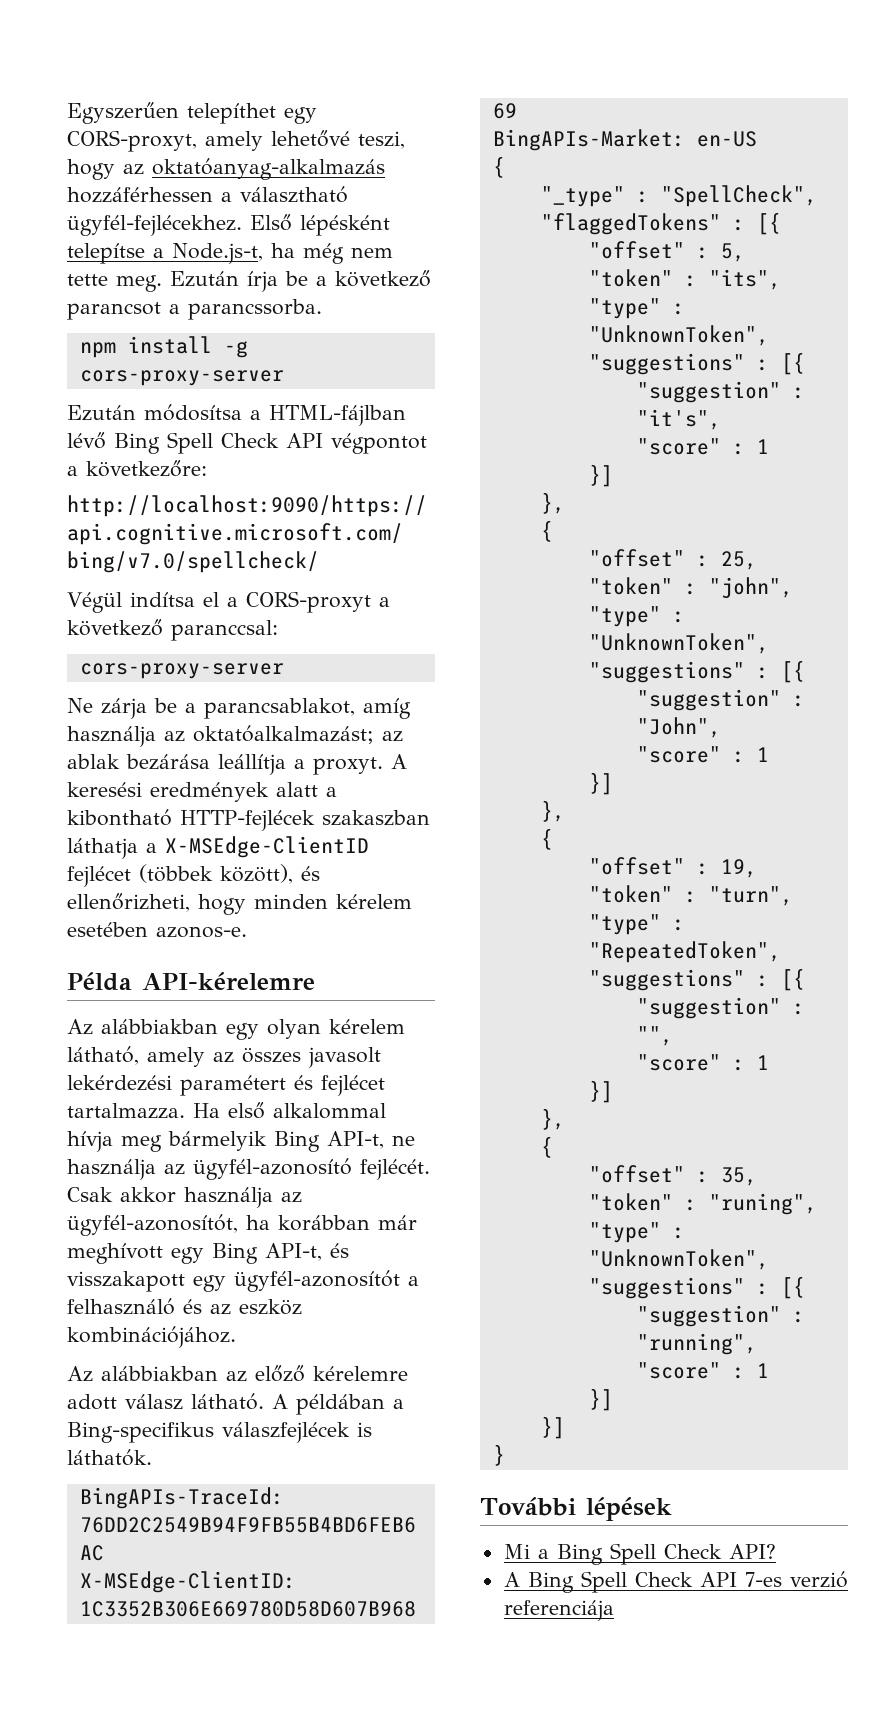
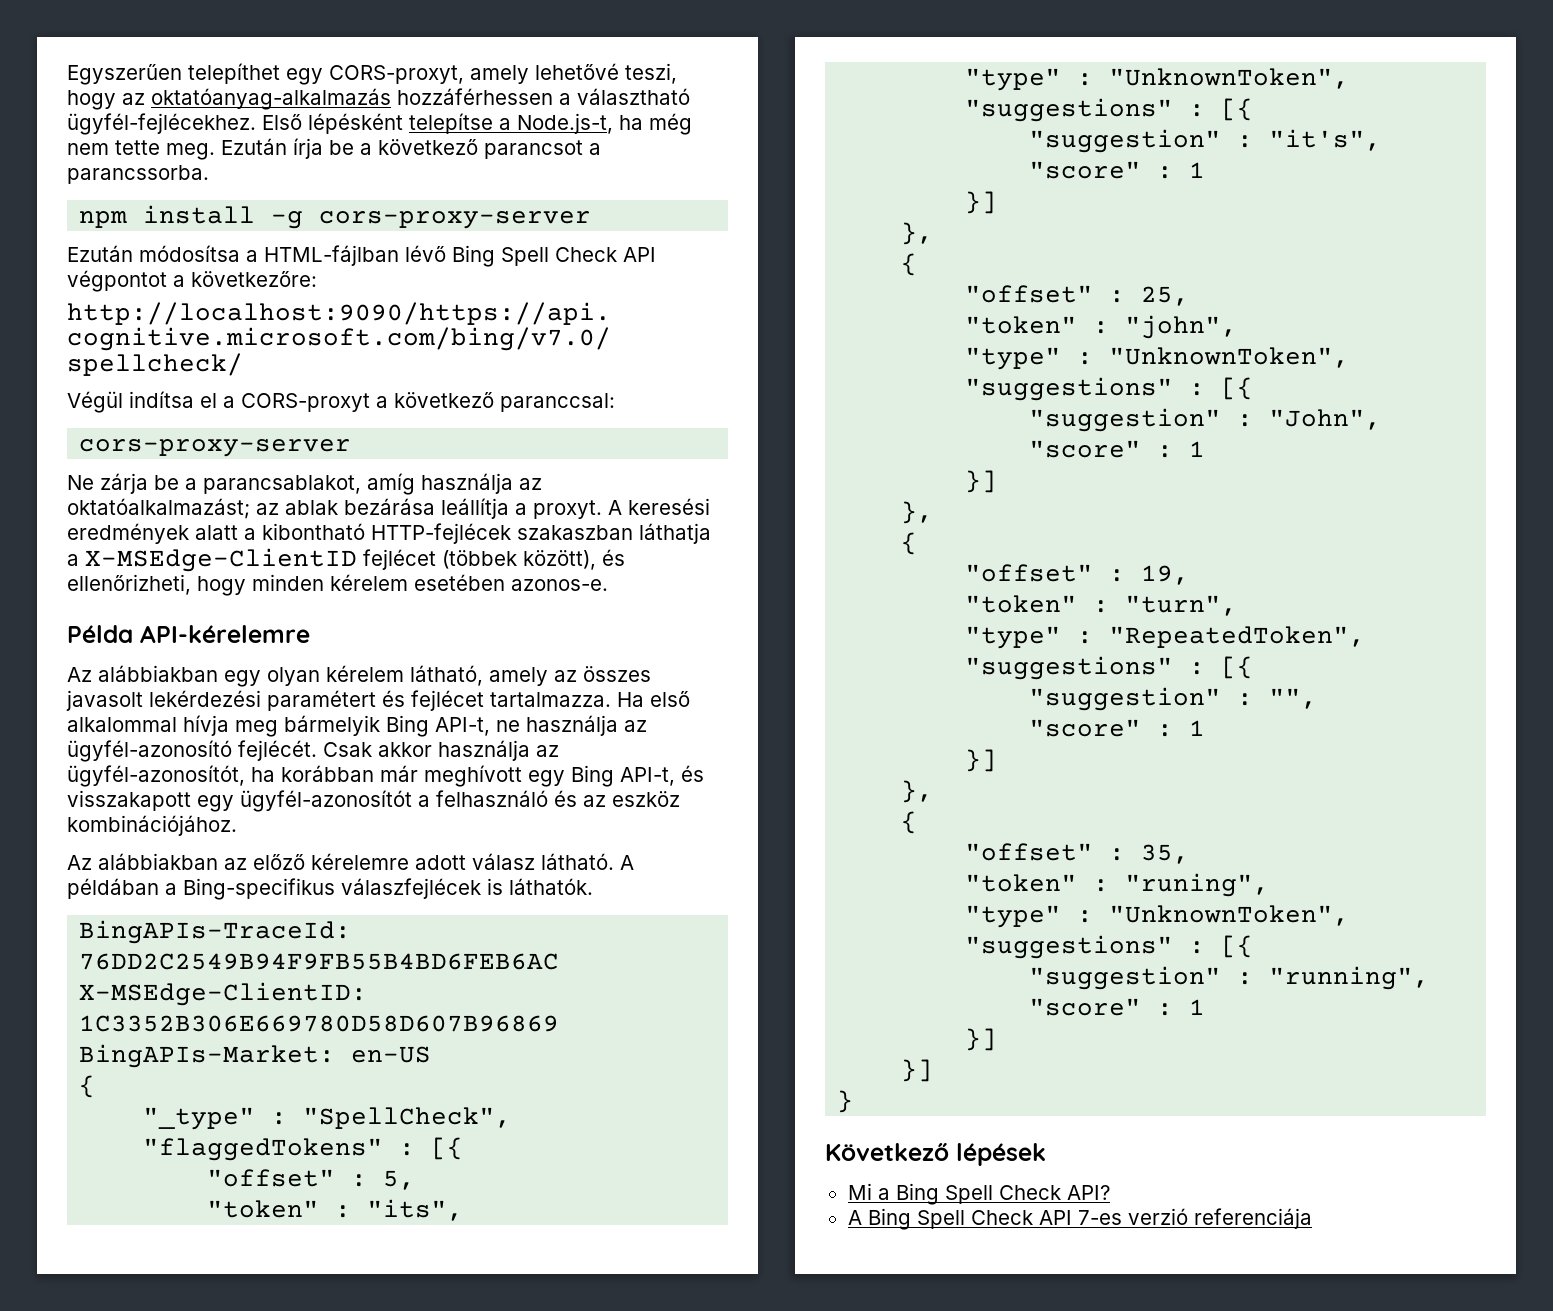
[480,1497,576,1516] További -> [825,1143,949,1161] Következő

